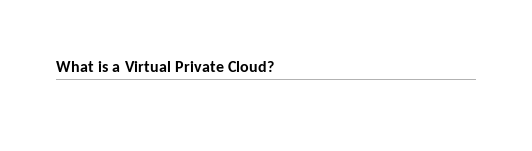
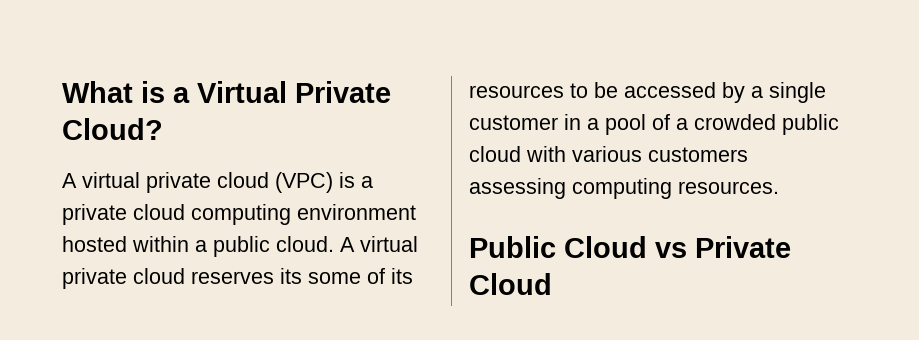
(274, 66) none -> [62,172,373,193] [62,204,416,225] [62,236,418,257] [62,268,413,289] [469,82,826,103] [469,114,839,135] [469,146,748,162] [469,178,779,199] [469,236,791,258] [469,273,552,295] // A virtual private cloud (VPC) is a private cloud computing environment hosted within a public cloud. A virtual private cloud reserves its some of its resources to be accessed by a single customer in a pool of a crowded public cloud with various customers assessing computing resources. // Public Cloud vs Private Cloud

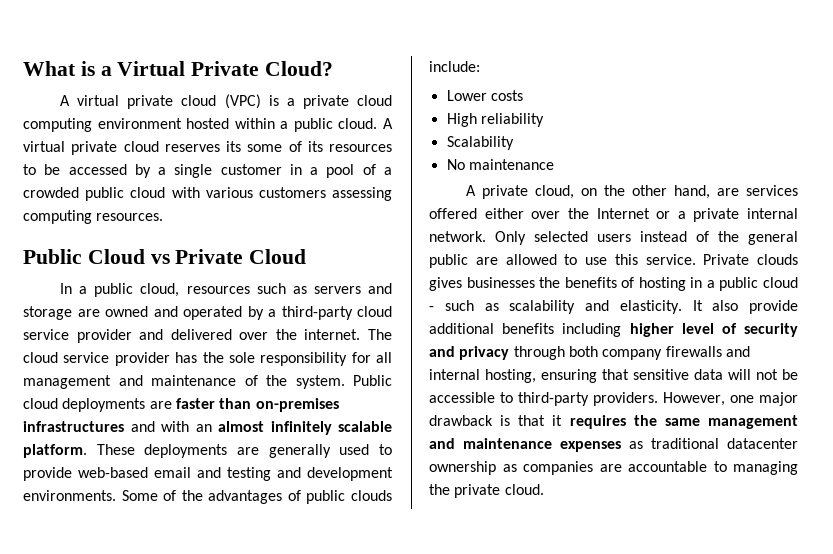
(552, 284) none -> [60,283,393,297] [23,306,392,320] [23,329,392,343] [23,352,392,366] [23,375,392,389] [23,398,339,412] [23,421,392,435] [23,444,393,458] [23,467,393,481] [23,490,392,504] [429,61,480,72] [446,90,523,101] [446,113,544,127] [446,136,514,150] [446,159,554,170] [466,185,798,199] [429,208,798,222] [429,231,798,245] [429,254,798,268] [429,277,798,291] [429,300,798,314] [429,323,798,337] [429,346,750,360] [429,369,798,383] [429,392,798,406] [429,415,798,429] [429,438,798,452] [429,461,798,475] [429,484,544,498] // In a public cloud, resources such as servers and storage are owned and operated by a third-party cloud service provider and delivered over the internet. The cloud service provider has the sole responsibility for all management and maintenance of the system. Public cloud deployments are faster than on-premises infrastructures and with an almost infinitely scalable platform. These deployments are generally used to provide web-based email and testing and development environments. Some of the advantages of public clouds include: // Lower costs // High reliability // Scalability // No maintenance // A private cloud, on the other hand, are services offered either over the Internet or a private internal network. Only selected users instead of the general public are allowed to use this service. Private clouds gives businesses the benefits of hosting in a public cloud - such as scalability and elasticity. It also provide additional benefits including higher level of security and privacy through both company firewalls and internal hosting, ensuring that sensitive data will not be accessible to third-party providers. However, one major drawback is that it requires the same management and maintenance expenses as traditional datacenter ownership as companies are accountable to managing the private cloud.

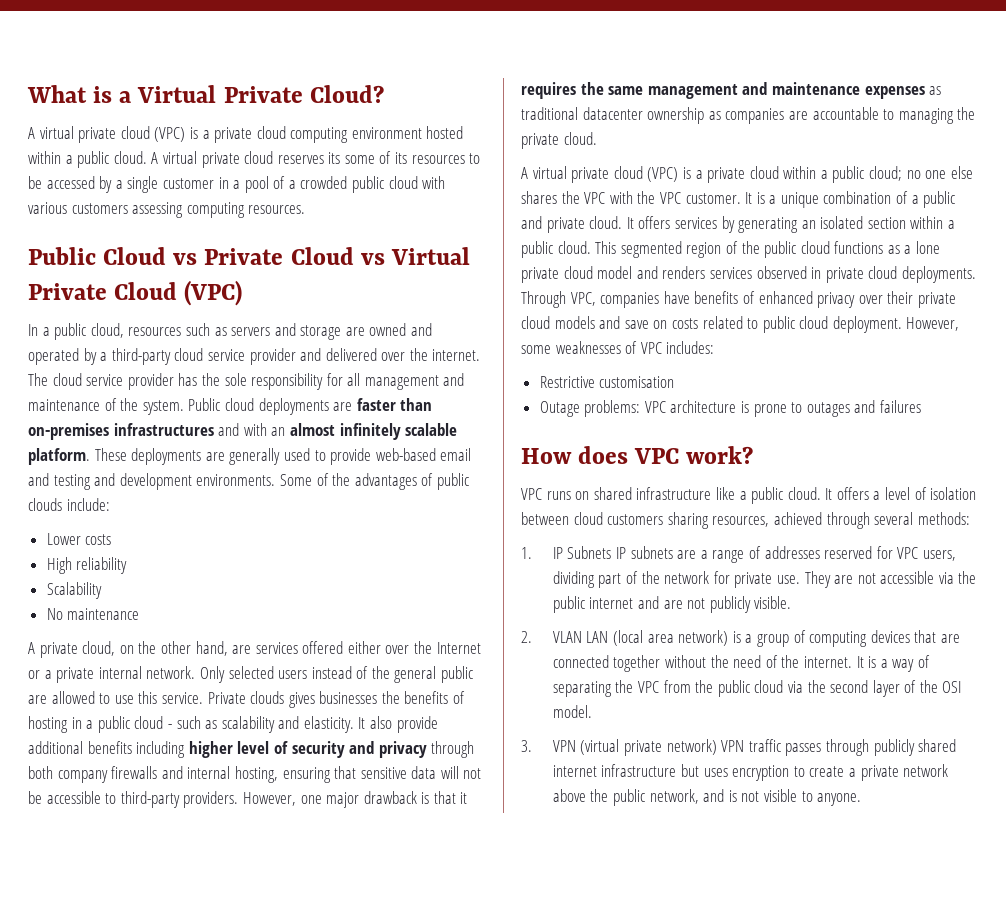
(307, 256) none -> [360,247,470,265] [28,280,243,306] vs Virtual Private Cloud (VPC)
(544, 489) none -> [521,166,973,183] [521,191,956,208] [521,216,956,233] [521,241,941,258] [521,266,976,283] [521,291,956,308] [521,316,960,333] [521,341,715,354] [539,376,675,388] [539,400,922,417] [521,446,754,464] [521,487,977,504] [521,512,970,529] [521,546,956,563] [552,571,977,588] [552,596,792,613] [521,630,960,647] [552,655,930,672] [552,680,962,697] [552,705,592,718] [521,739,957,756] [552,764,949,781] [552,789,862,806] // A virtual private cloud (VPC) is a private cloud within a public cloud; no one else shares the VPC with the VPC customer. It is a unique combination of a public and private cloud. It offers services by generating an isolated section within a public cloud. This segmented region of the public cloud functions as a lone private cloud model and renders services observed in private cloud deployments. Through VPC, companies have benefits of enhanced privacy over their private cloud models and save on costs related to public cloud deployment. However, some weaknesses of VPC includes: // Restrictive customisation // Outage problems: VPC architecture is prone to outages and failures // How does VPC work? // VPC runs on shared infrastructure like a public cloud. It offers a level of isolation between cloud customers sharing resources, achieved through several methods: // 1. IP Subnets IP subnets are a range of addresses reserved for VPC users, dividing part of the network for private use. They are not accessible via the public internet and are not publicly visible. // 2. VLAN LAN (local area network) is a group of computing devices that are connected together without the need of the internet. It is a way of separating the VPC from the public cloud via the second layer of the OSI model. // 3. VPN (virtual private network) VPN traffic passes through publicly shared internet infrastructure but uses encryption to create a private network above the public network, and is not visible to anyone.

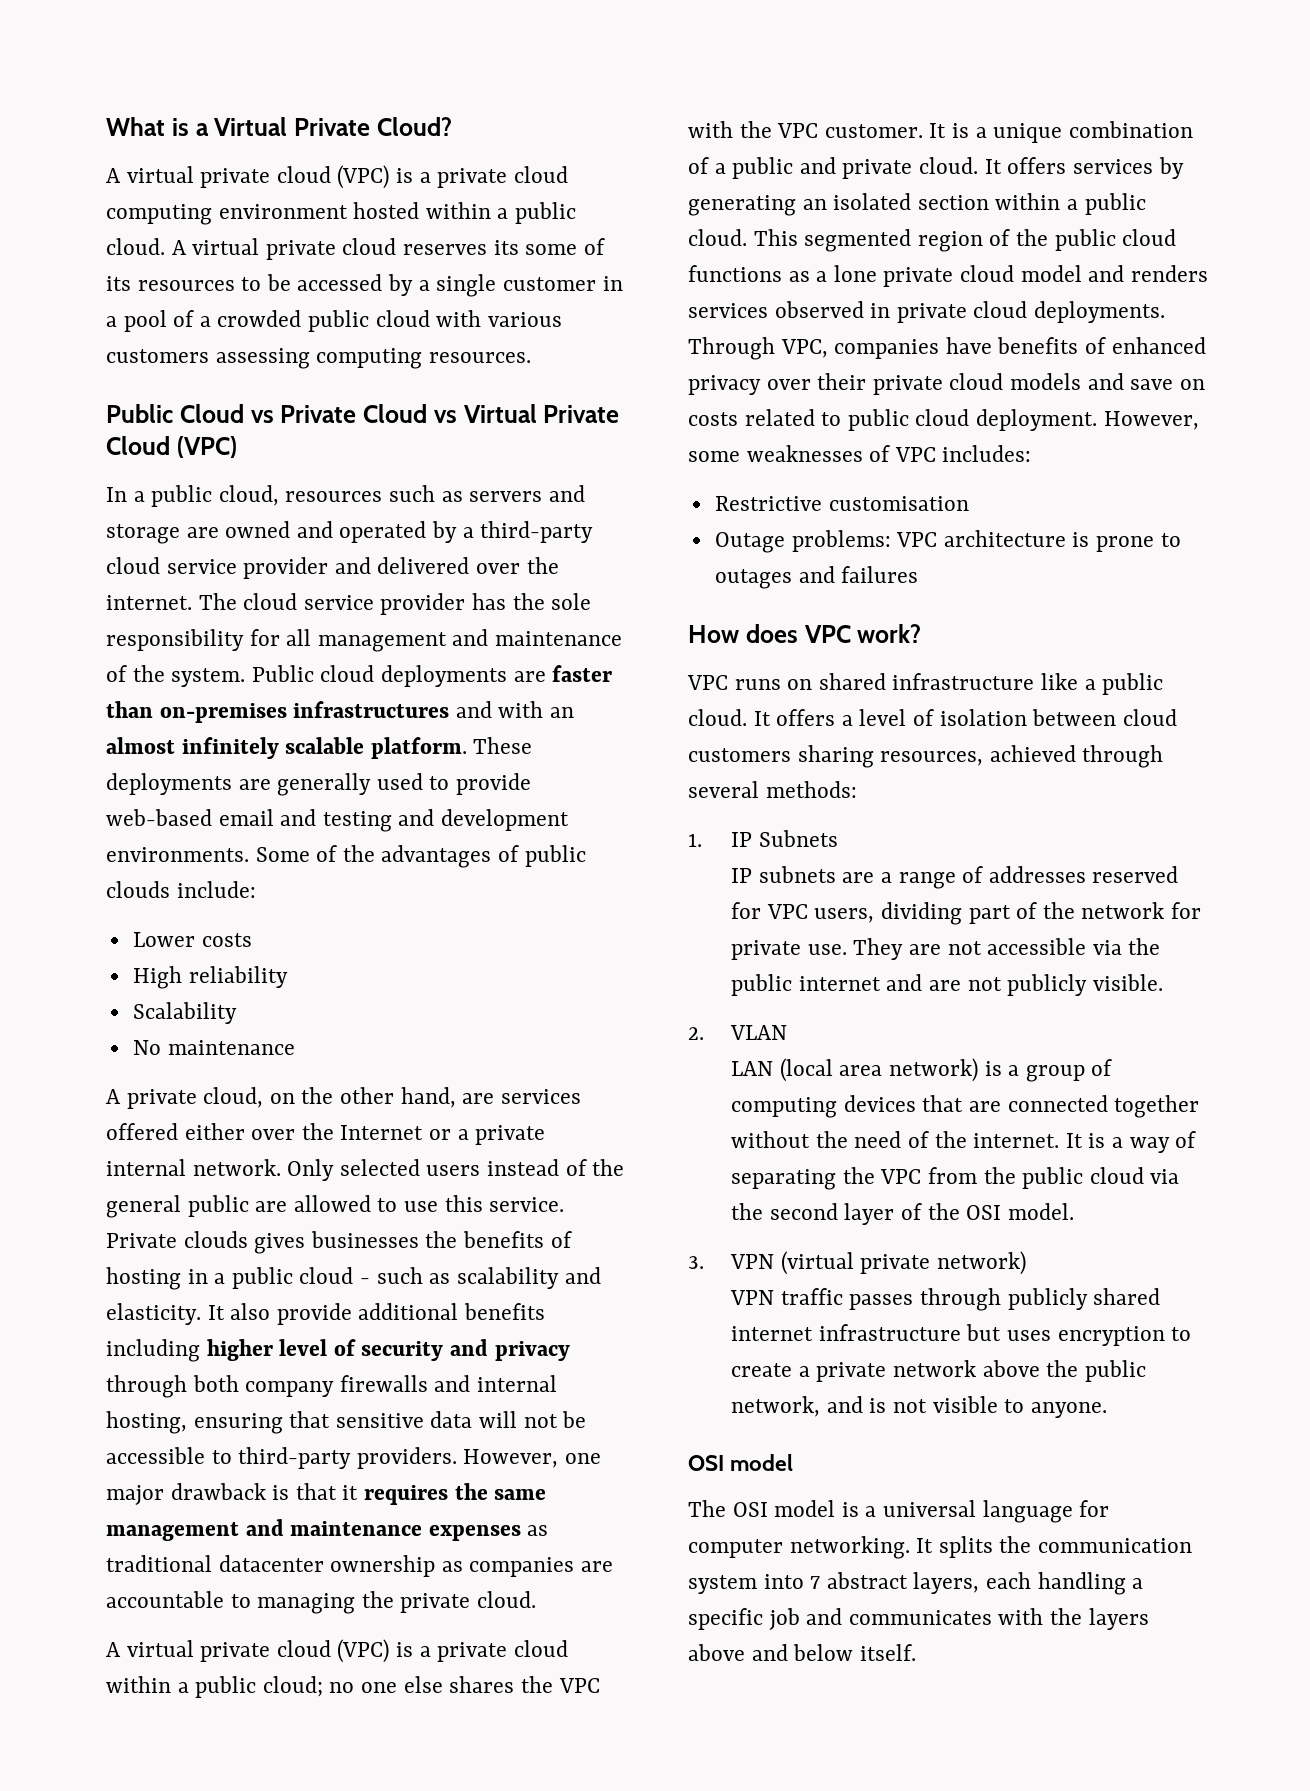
(612, 552) none -> (838, 838) //
(582, 637) none -> (788, 1032) //
(717, 747) none -> (1026, 1263) //
(862, 799) none -> [688,1454,794,1471] [688,1500,1110,1523] [688,1536,1193,1559] [688,1572,1144,1595] [688,1608,1149,1630] [688,1644,916,1661] // OSI model // The OSI model is a universal language for computer networking. It splits the communication system into 7 abstract layers, each handling a specific job and communicates with the layers above and below itself.

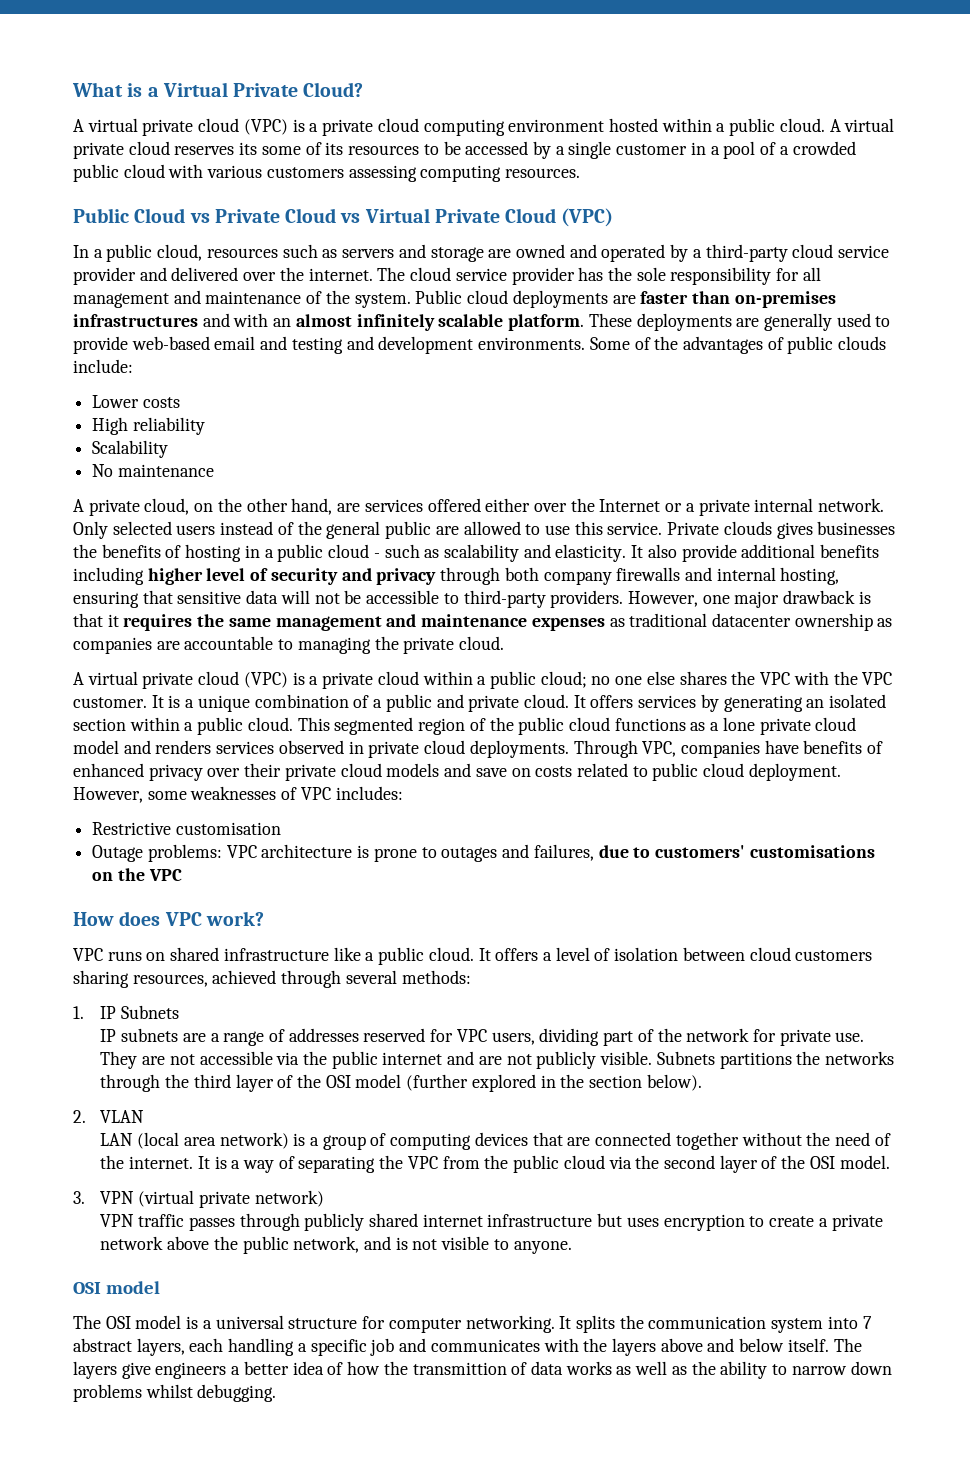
[841,566,919,583] failures -> [533,844,875,861] [92,868,182,881] failures, due to customers' customisations on the VPC
(1163, 982) none -> [656,1051,894,1069] [100,1074,702,1092] Subnets partitions the networks through the third layer of the OSI model (further explored in the section below).
[982,1500,1073,1523] language -> [288,1318,358,1329] structure
(916, 1652) none -> [833,1338,862,1352] [73,1361,892,1379] [73,1384,277,1402] The layers give engineers a better idea of how the transmittion of data works as well as the ability to narrow down problems whilst debugging.

